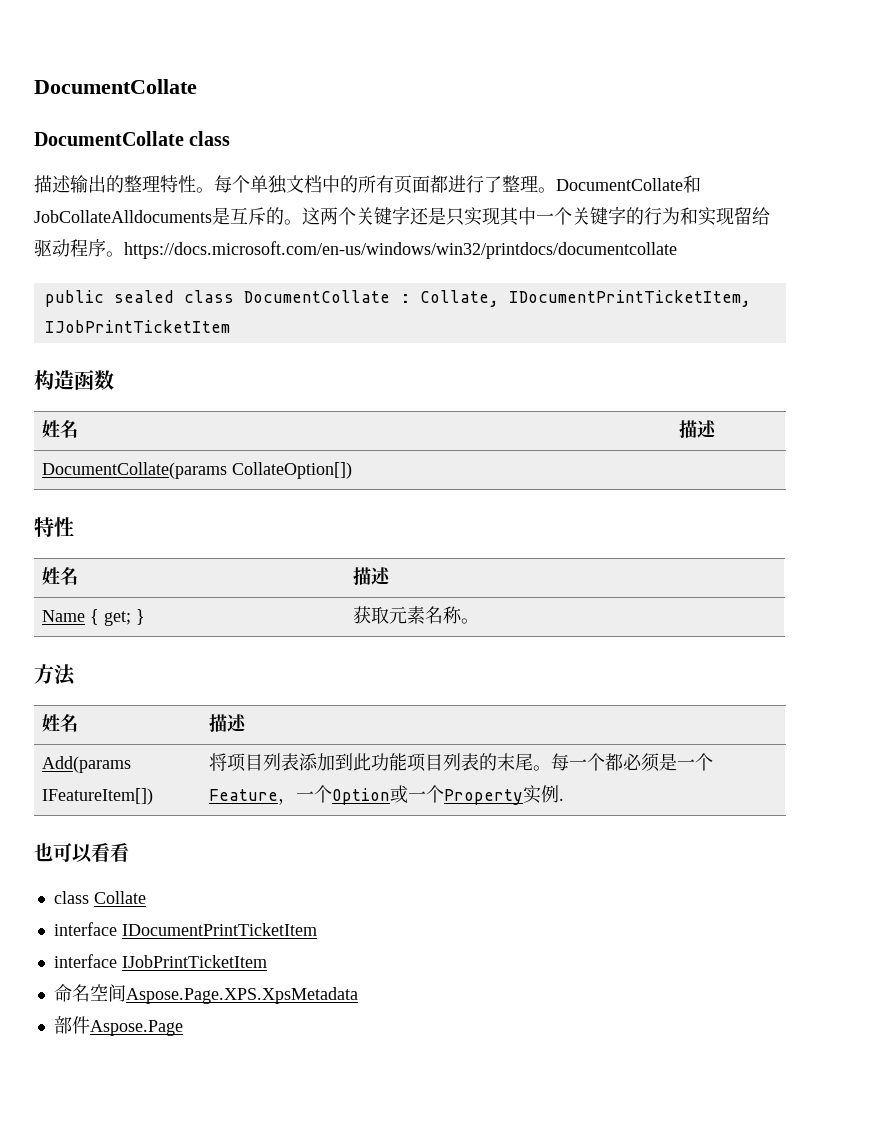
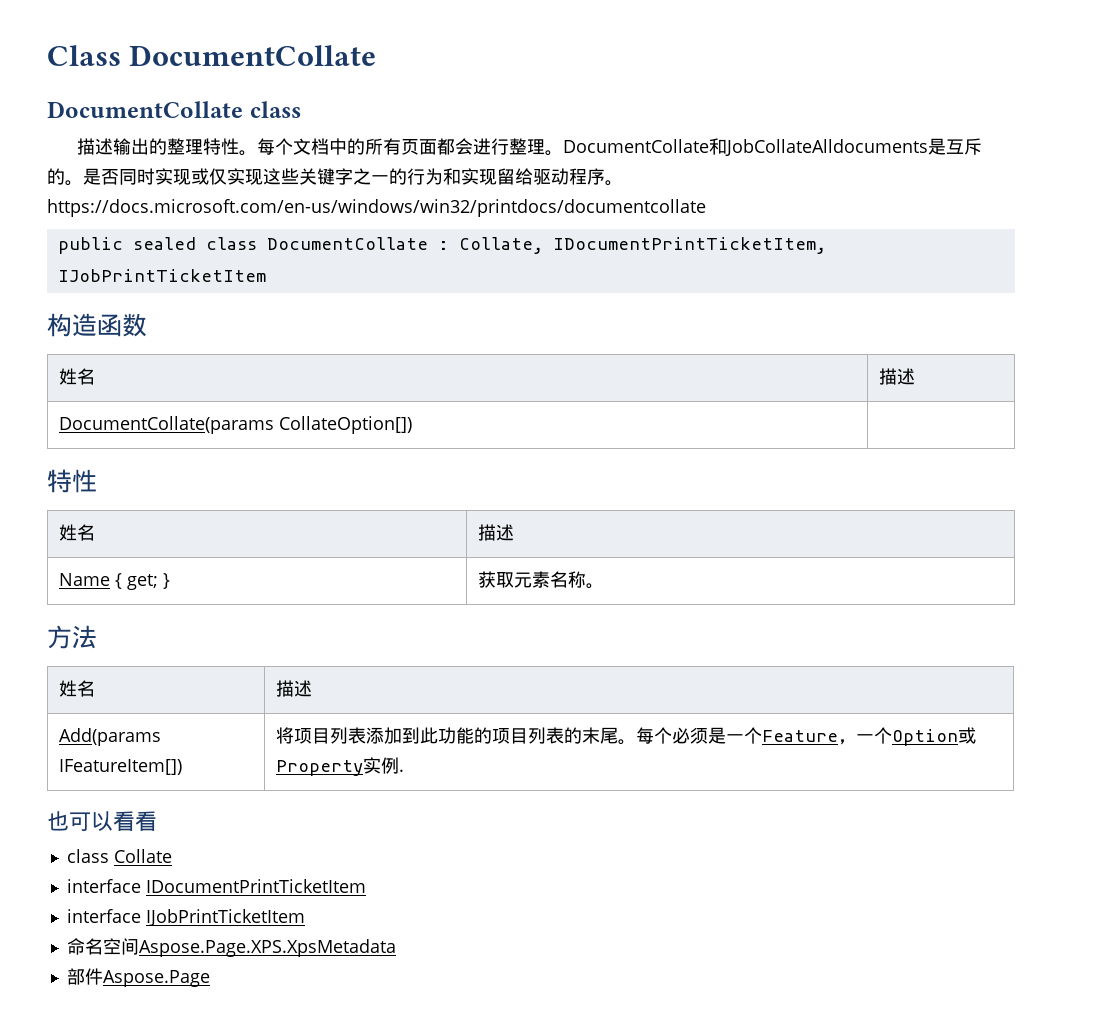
(34, 86) none -> [47,45,121,66] Class
[250,175,287,194] 单独 -> (293, 146) none
[448,175,502,193] 进行了 -> [454,138,509,155] 会进行
[302,206,626,226] 这两个关键字还是只实现其中一个关键字 -> [83,168,389,185] 是否同时实现或仅实现这些关键字之一
(407, 762) none -> [474,727,493,744] 的
[568,753,623,771] 一个都 -> [654,727,673,744] 个
[407,785,444,803] 一个 -> (977, 735) none

